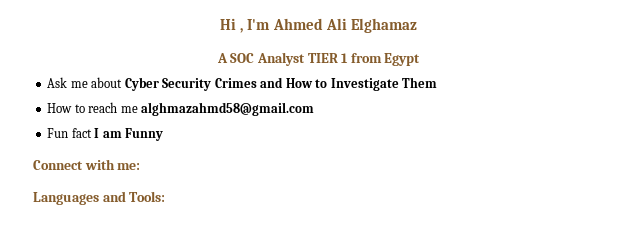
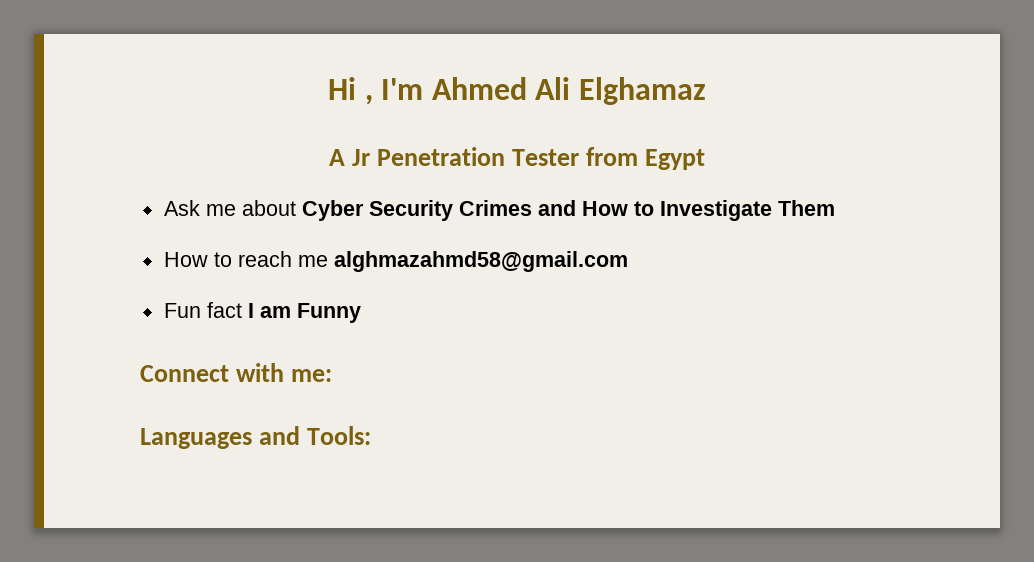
[230,52,349,66] SOC Analyst TIER 1 -> [352,147,579,166] Jr Penetration Tester

